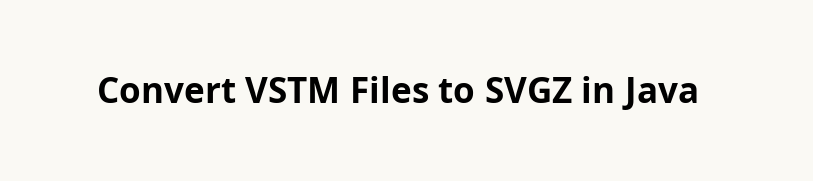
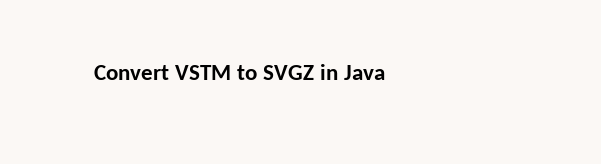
[349,76,429,103] Files -> (232, 72) none

